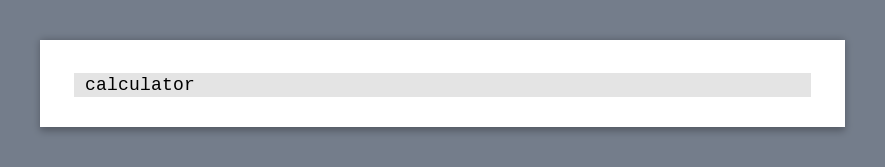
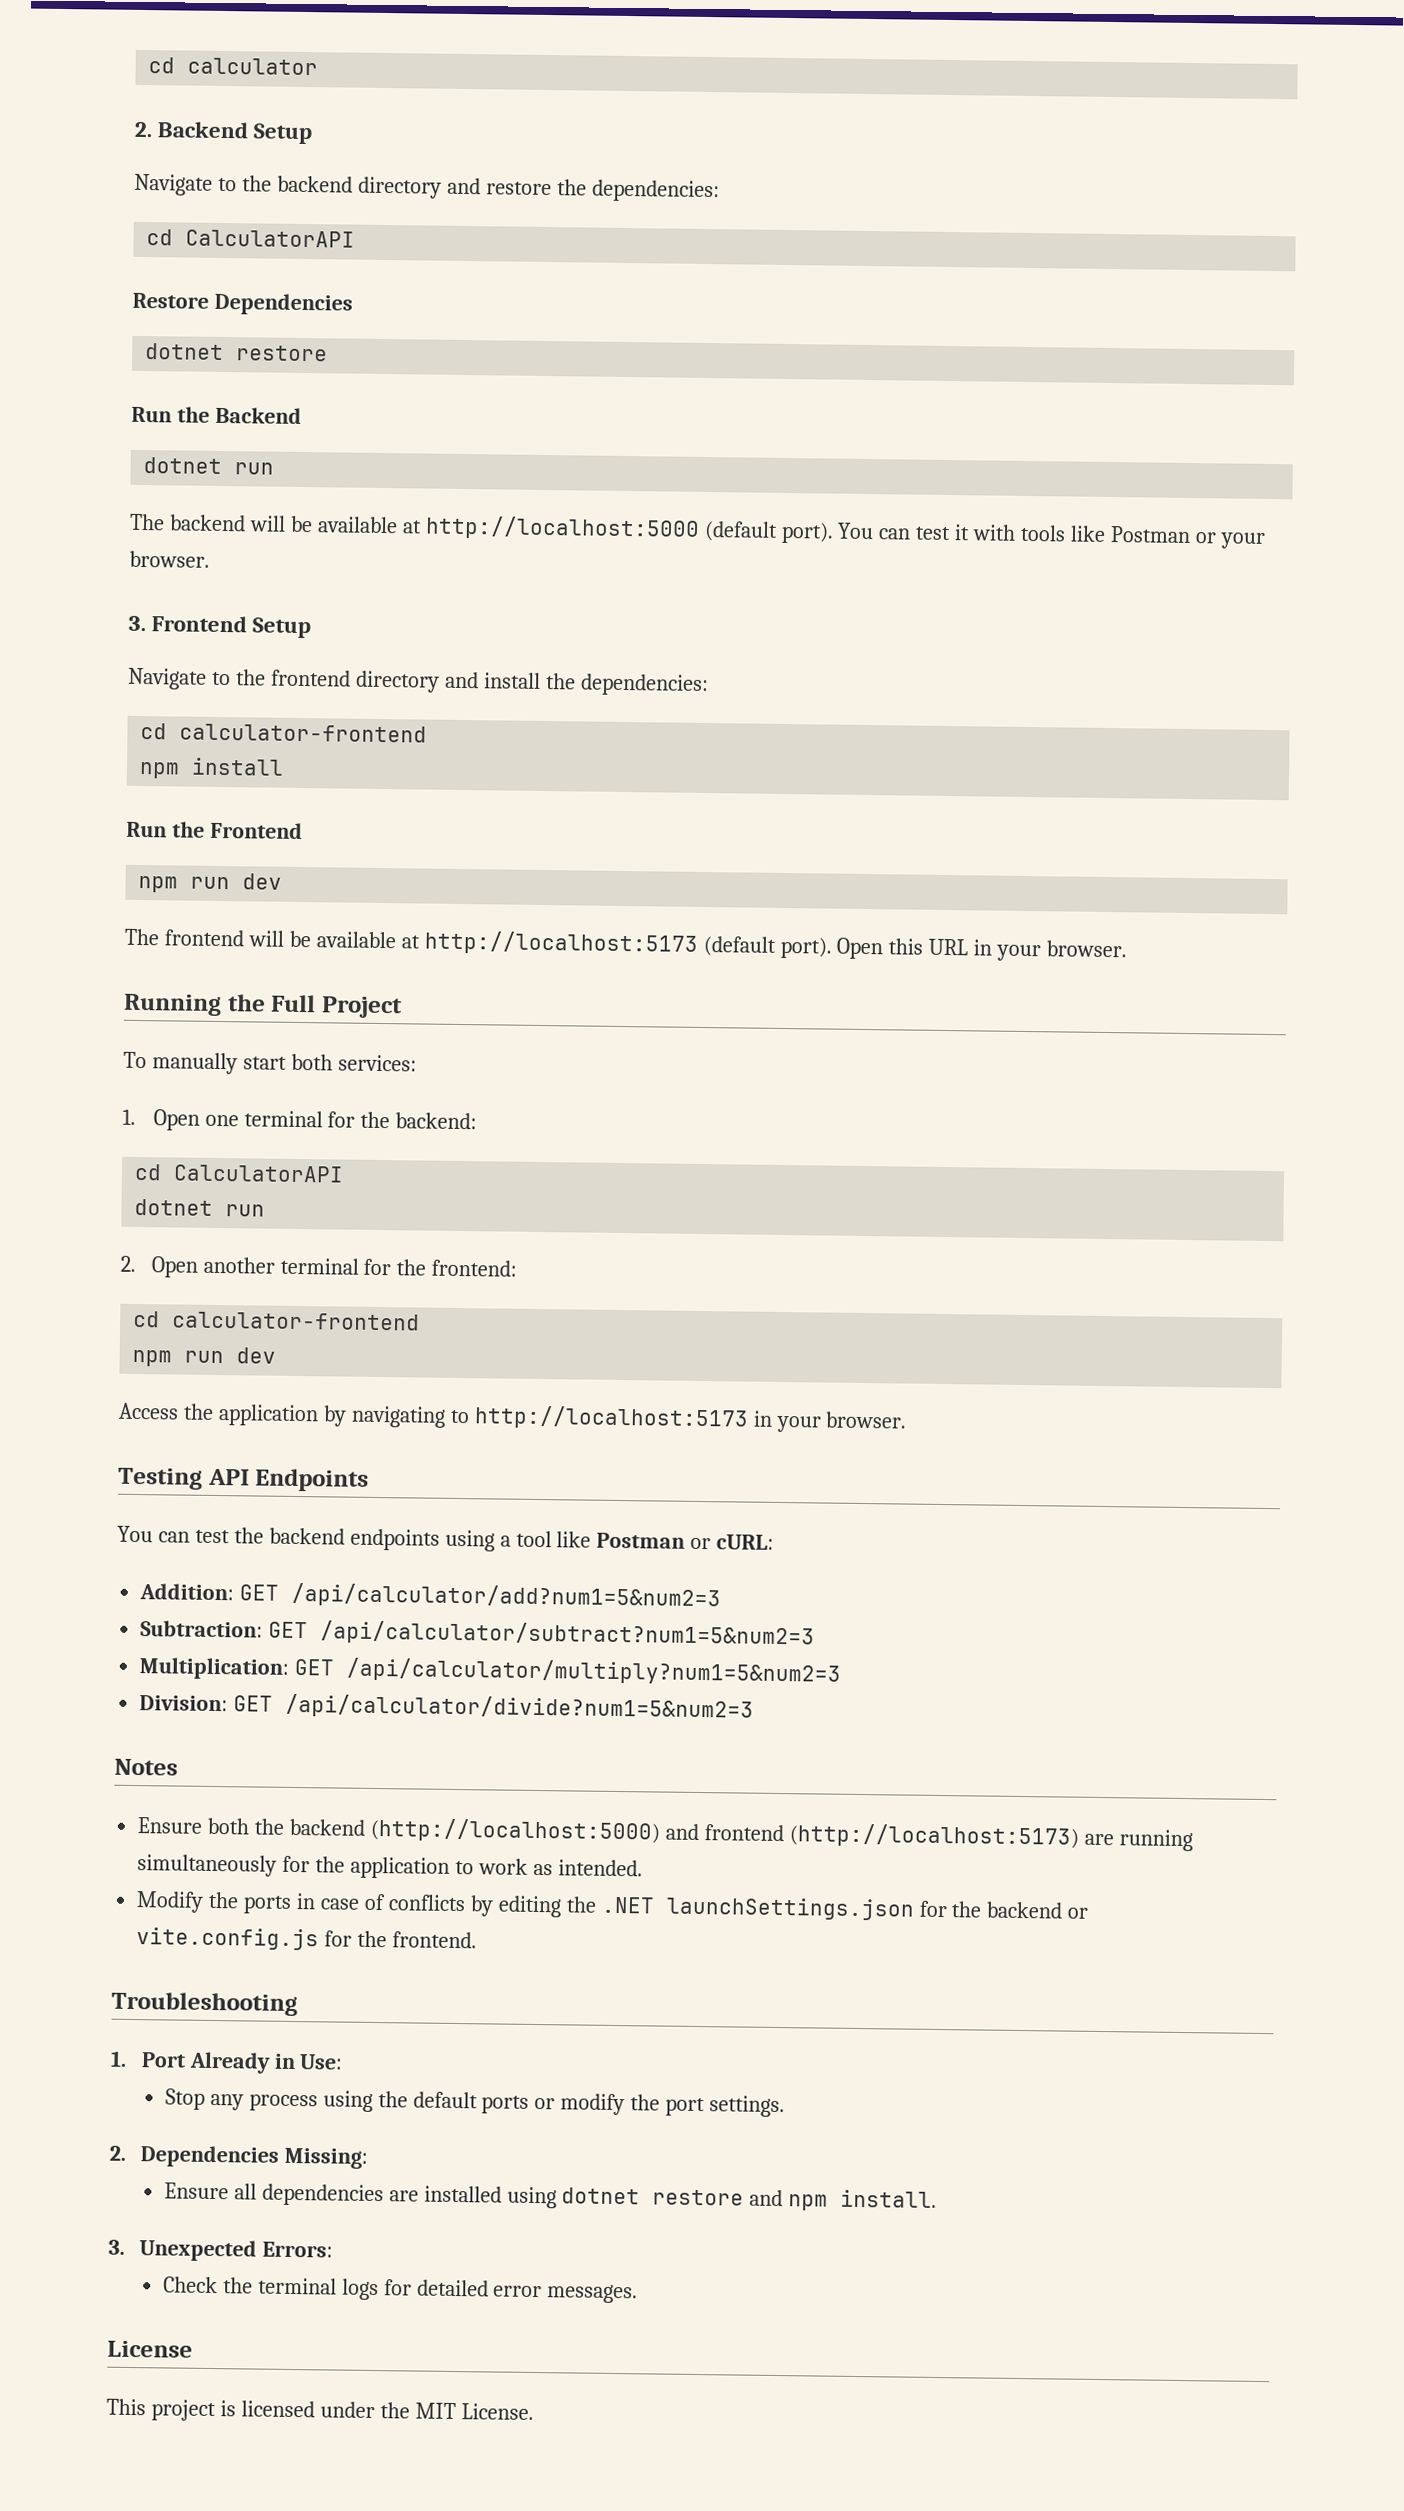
(85, 83) none -> [148,57,176,74] cd
(196, 83) none -> [134,121,313,145] [134,173,720,203] [146,229,356,248] [132,292,353,316] [145,343,329,362] [131,406,302,424] [143,457,275,475] [129,513,1265,549] [129,550,210,568] [128,615,312,639] [127,667,709,697] [140,723,428,743] [139,757,285,779] [126,821,303,840] [138,873,283,893] [124,928,1128,962] [123,993,403,1019] [123,1051,417,1075] [122,1108,478,1131] [134,1163,345,1183] [134,1198,266,1217] [120,1255,518,1278] [133,1310,421,1331] [132,1347,277,1367] [118,1402,908,1433] [118,1467,370,1492] [117,1525,775,1552] [139,1582,722,1611] [140,1620,816,1649] [139,1657,842,1686] [139,1693,755,1722] [114,1758,178,1776] [137,1817,1193,1852] [137,1854,643,1879] [136,1891,1089,1921] [136,1927,478,1951] [111,1991,298,2017] [110,2050,344,2074] [164,2088,786,2118] [109,2145,368,2169] [163,2182,938,2211] [108,2239,333,2262] [162,2276,639,2304] [107,2340,193,2358] [106,2398,534,2422] // 2. Backend Setup // Navigate to the backend directory and restore the dependencies: // cd CalculatorAPI // Restore Dependencies // dotnet restore // Run the Backend // dotnet run // The backend will be available at http://localhost:5000 (default port). You can test it with tools like Postman or your browser. // 3. Frontend Setup // Navigate to the frontend directory and install the dependencies: // cd calculator-frontend // npm install // Run the Frontend // npm run dev // The frontend will be available at http://localhost:5173 (default port). Open this URL in your browser. // Running the Full Project // To manually start both services: // 1. Open one terminal for the backend: // cd CalculatorAPI // dotnet run // 2. Open another terminal for the frontend: // cd calculator-frontend // npm run dev // Access the application by navigating to http://localhost:5173 in your browser. // Testing API Endpoints // You can test the backend endpoints using a tool like Postman or cURL: // Addition: GET /api/calculator/add?num1=5&num2=3 // Subtraction: GET /api/calculator/subtract?num1=5&num2=3 // Multiplication: GET /api/calculator/multiply?num1=5&num2=3 // Division: GET /api/calculator/divide?num1=5&num2=3 // Notes // Ensure both the backend (http://localhost:5000) and frontend (http://localhost:5173) are running simultaneously for the application to work as intended. // Modify the ports in case of conflicts by editing the .NET launchSettings.json for the backend or vite.config.js for the frontend. // Troubleshooting // 1. Port Already in Use: // Stop any process using the default ports or modify the port settings. // 2. Dependencies Missing: // Ensure all dependencies are installed using dotnet restore and npm install. // 3. Unexpected Errors: // Check the terminal logs for detailed error messages. // License // This project is licensed under the MIT License.

